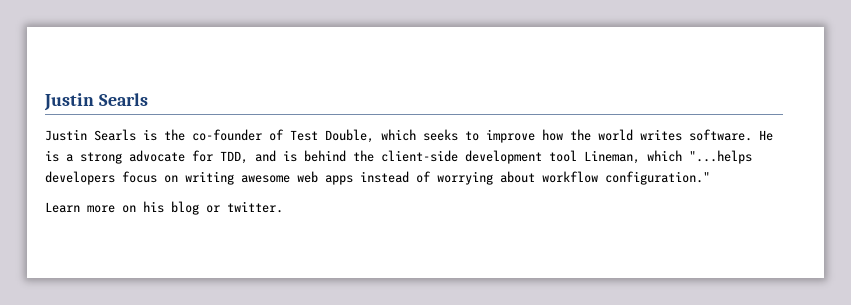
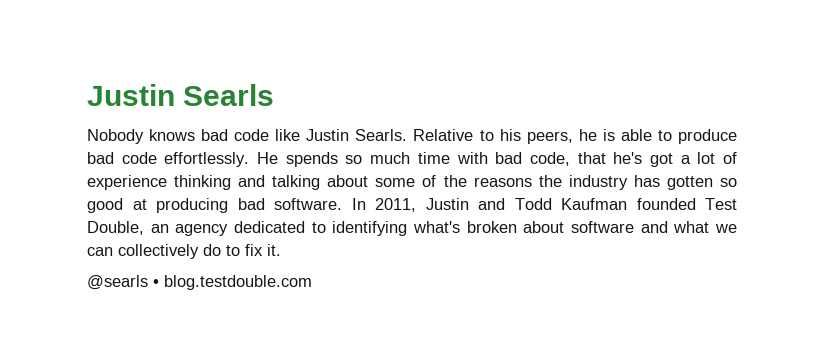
[45,129,773,143] [45,150,752,164] [45,171,710,185] [45,201,283,215] Justin Searls is the co-founder of Test Double, which seeks to improve how the world writes software. He is a strong advocate for TDD, and is behind the client-side development tool Lineman, which "...helps developers focus on writing awesome web apps instead of worrying about workflow configuration." // Learn more on his blog or twitter. -> [87,129,738,144] [87,152,737,167] [87,175,738,190] [87,198,737,213] [87,221,737,236] [87,244,281,259] [87,275,312,290] Nobody knows bad code like Justin Searls. Relative to his peers, he is able to produce bad code effortlessly. He spends so much time with bad code, that he's got a lot of experience thinking and talking about some of the reasons the industry has gotten so good at producing bad software. In 2011, Justin and Todd Kaufman founded Test Double, an agency dedicated to identifying what's broken about software and what we can collectively do to fix it. // @searls • blog.testdouble.com

